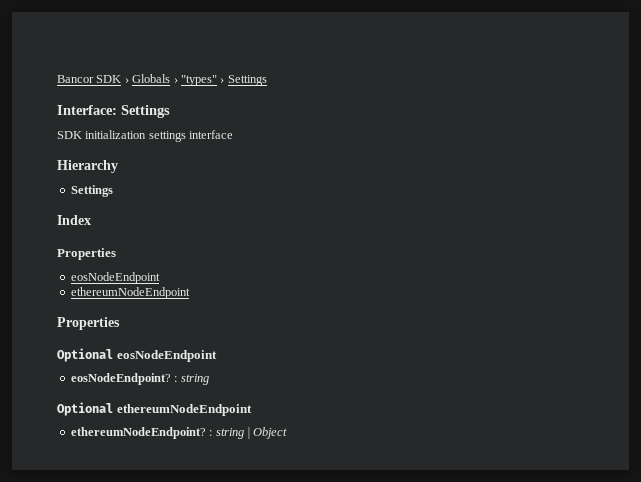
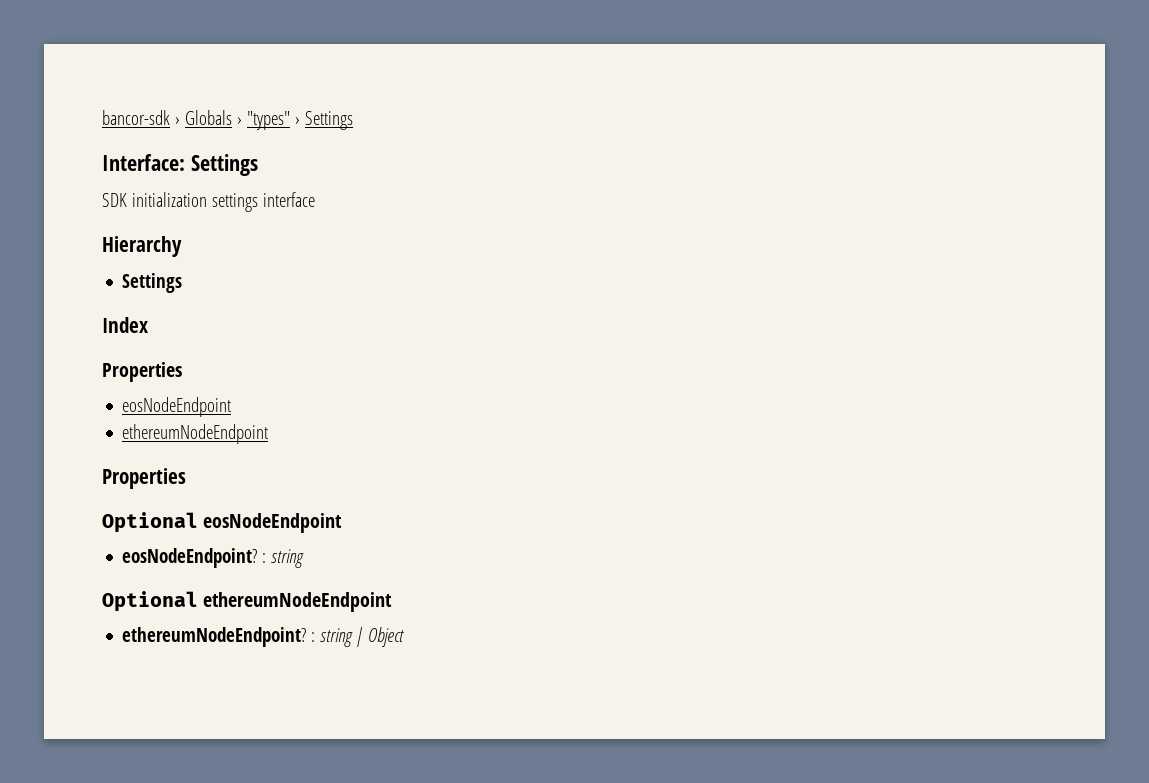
[57,75,122,83] Bancor SDK -> [102,110,170,125] bancor-sdk

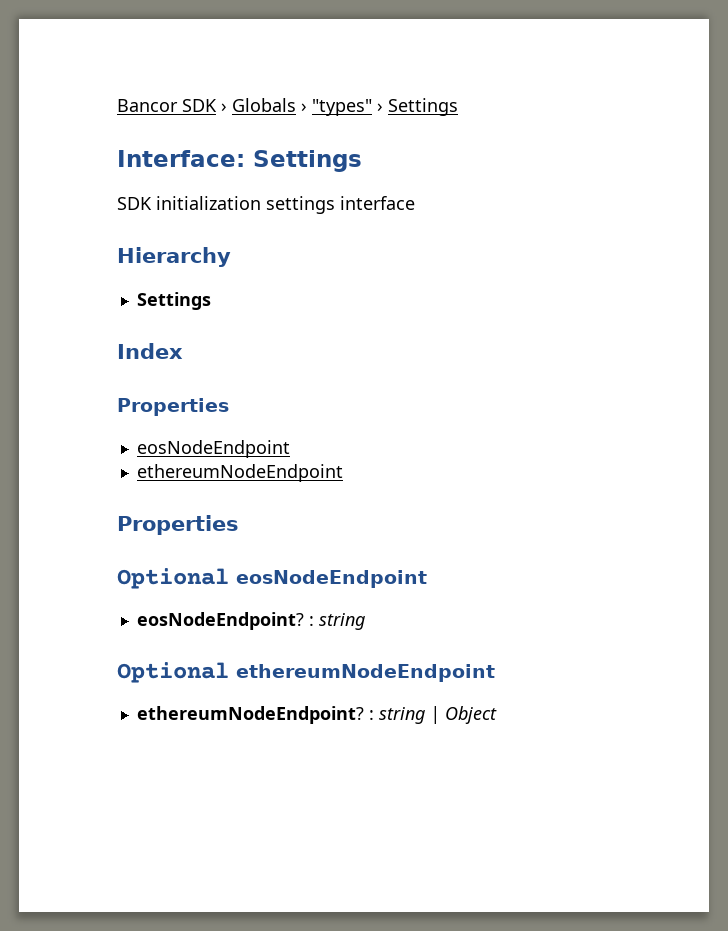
[102,110,170,125] bancor-sdk -> [117,99,217,112] Bancor SDK

